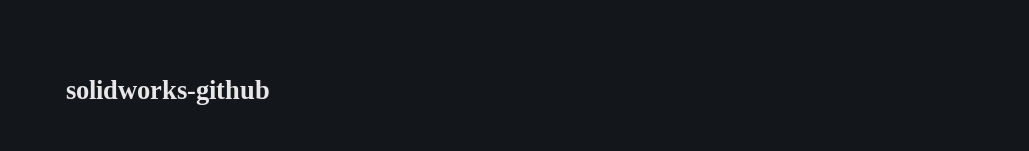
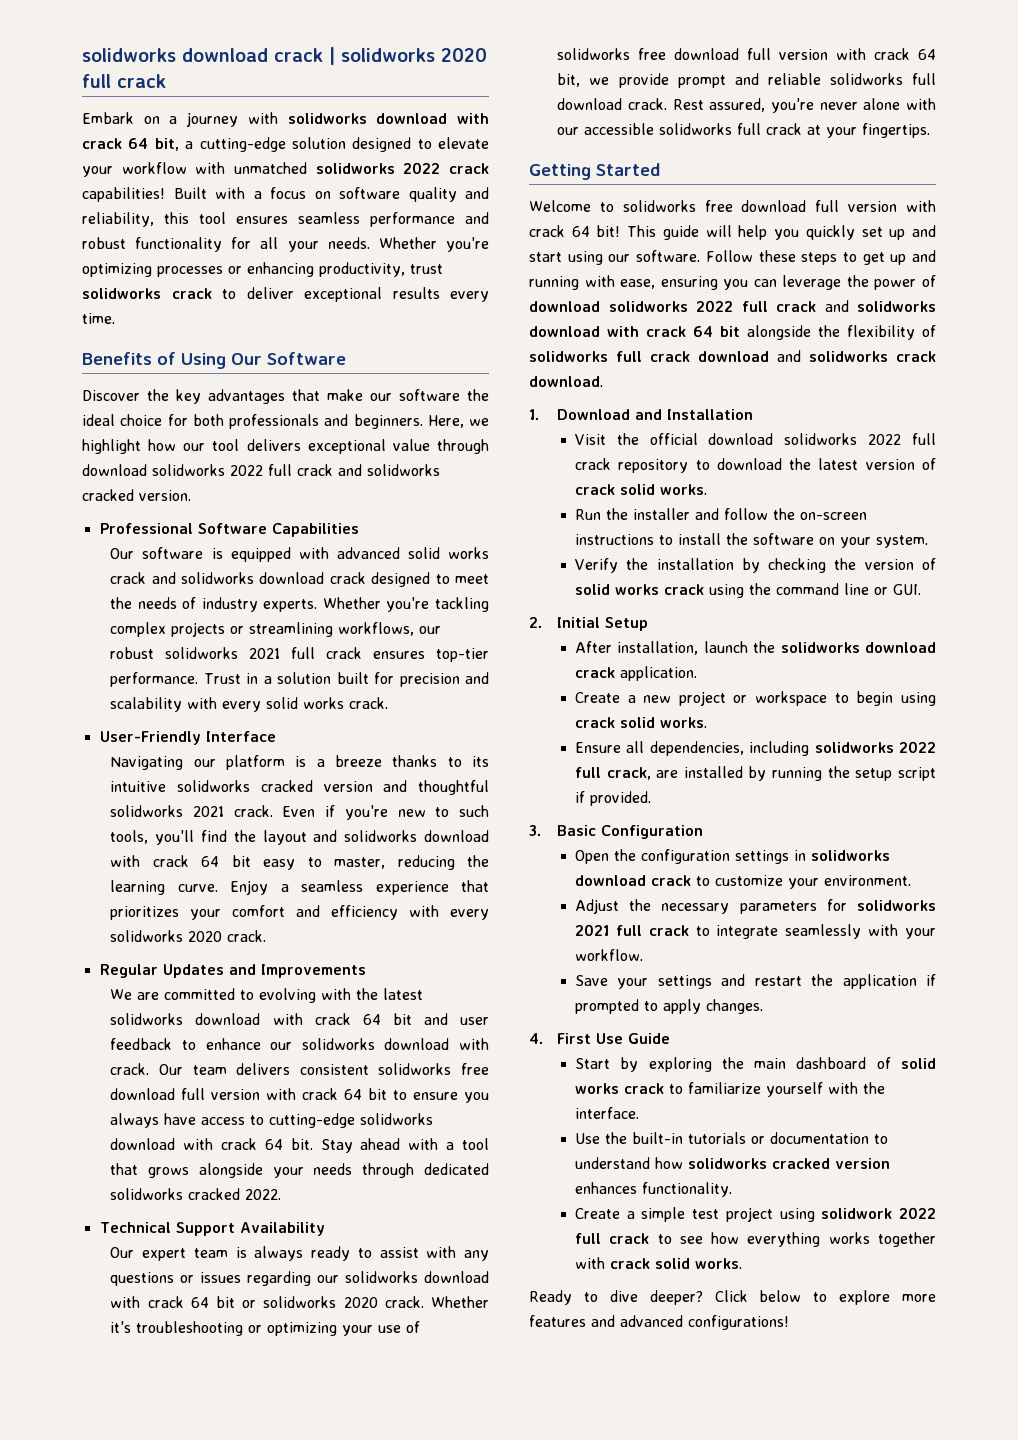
[66,80,270,105] solidworks-github -> [82,47,487,65] [82,74,166,88] [82,112,490,127] [82,137,489,152] [82,162,489,177] [82,187,489,202] [82,212,489,227] [82,237,489,252] [82,262,443,277] [82,287,489,302] [82,313,115,324] [82,352,346,369] [82,389,489,404] [82,414,489,429] [82,439,489,454] [82,464,440,476] [82,489,191,501] [99,523,359,537] [110,547,489,562] [110,572,489,587] [110,597,489,612] [110,622,442,637] [110,647,489,662] [110,672,489,687] [110,697,389,712] [99,731,276,745] [110,755,489,770] [110,780,489,795] [110,805,489,820] [110,830,489,845] [110,855,489,870] [110,880,489,895] [110,905,489,920] [110,930,267,942] [99,964,366,978] [110,988,424,1003] [110,1013,489,1025] [110,1038,489,1050] [110,1063,489,1075] [110,1088,489,1103] [110,1113,434,1128] [110,1138,490,1153] [110,1163,489,1178] [110,1188,282,1200] [99,1222,325,1236] [110,1246,489,1261] [110,1271,489,1286] [110,1296,489,1308] [110,1321,421,1336] [557,48,936,60] [557,73,936,88] [557,98,936,113] [557,123,931,138] [529,163,660,180] [529,200,936,212] [529,225,936,240] [529,250,936,265] [529,275,936,290] [529,300,936,312] [529,325,936,340] [529,350,936,362] [529,376,603,387] [529,409,754,420] [574,433,936,445] [574,458,936,473] [574,484,707,495] [574,508,867,520] [574,533,928,548] [574,558,936,573] [574,583,921,598] [529,617,649,631] [574,641,936,655] [574,666,697,681] [574,691,936,706] [574,717,707,728] [574,741,936,756] [574,766,936,781] [574,791,651,806] [529,825,704,839] [574,849,890,864] [574,875,911,889] [574,899,936,914] [574,924,936,939] [574,949,643,961] [574,974,936,989] [574,999,763,1014] [529,1033,671,1044] [574,1057,936,1072] [574,1082,885,1097] [574,1107,639,1119] [574,1132,888,1144] [574,1157,890,1169] [574,1182,732,1197] [574,1207,936,1222] [574,1232,936,1247] [574,1257,742,1269] [529,1290,936,1305] [529,1315,789,1330] solidworks download crack | solidworks 2020 full crack // Embark on a journey with solidworks download with crack 64 bit, a cutting-edge solution designed to elevate your workflow with unmatched solidworks 2022 crack capabilities! Built with a focus on software quality and reliability, this tool ensures seamless performance and robust functionality for all your needs. Whether you're optimizing processes or enhancing productivity, trust solidworks crack to deliver exceptional results every time. // Benefits of Using Our Software // Discover the key advantages that make our software the ideal choice for both professionals and beginners. Here, we highlight how our tool delivers exceptional value through download solidworks 2022 full crack and solidworks cracked version. // Professional Software Capabilities // Our software is equipped with advanced solid works crack and solidworks download crack designed to meet the needs of industry experts. Whether you're tackling complex projects or streamlining workflows, our robust solidworks 2021 full crack ensures top-tier performance. Trust in a solution built for precision and scalability with every solid works crack. // User-Friendly Interface // Navigating our platform is a breeze thanks to its intuitive solidworks cracked version and thoughtful solidworks 2021 crack. Even if you're new to such tools, you'll find the layout and solidworks download with crack 64 bit easy to master, reducing the learning curve. Enjoy a seamless experience that prioritizes your comfort and efficiency with every solidworks 2020 crack. // Regular Updates and Improvements // We are committed to evolving with the latest solidworks download with crack 64 bit and user feedback to enhance our solidworks download with crack. Our team delivers consistent solidworks free download full version with crack 64 bit to ensure you always have access to cutting-edge solidworks download with crack 64 bit. Stay ahead with a tool that grows alongside your needs through dedicated solidworks cracked 2022. // Technical Support Availability // Our expert team is always ready to assist with any questions or issues regarding our solidworks download with crack 64 bit or solidworks 2020 crack. Whether it's troubleshooting or optimizing your use of solidworks free download full version with crack 64 bit, we provide prompt and reliable solidworks full download crack. Rest assured, you're never alone with our accessible solidworks full crack at your fingertips. // Getting Started // Welcome to solidworks free download full version with crack 64 bit! This guide will help you quickly set up and start using our software. Follow these steps to get up and running with ease, ensuring you can leverage the power of download solidworks 2022 full crack and solidworks download with crack 64 bit alongside the flexibility of solidworks full crack download and solidworks crack download. // 1. Download and Installation // Visit the official download solidworks 2022 full crack repository to download the latest version of crack solid works. // Run the installer and follow the on-screen instructions to install the software on your system. // Verify the installation by checking the version of solid works crack using the command line or GUI. // 2. Initial Setup // After installation, launch the solidworks download crack application. // Create a new project or workspace to begin using crack solid works. // Ensure all dependencies, including solidworks 2022 full crack, are installed by running the setup script if provided. // 3. Basic Configuration // Open the configuration settings in solidworks download crack to customize your environment. // Adjust the necessary parameters for solidworks 2021 full crack to integrate seamlessly with your workflow. // Save your settings and restart the application if prompted to apply changes. // 4. First Use Guide // Start by exploring the main dashboard of solid works crack to familiarize yourself with the interface. // Use the built-in tutorials or documentation to understand how solidworks cracked version enhances functionality. // Create a simple test project using solidwork 2022 full crack to see how everything works together with crack solid works. // Ready to dive deeper? Click below to explore more features and advanced configurations!

